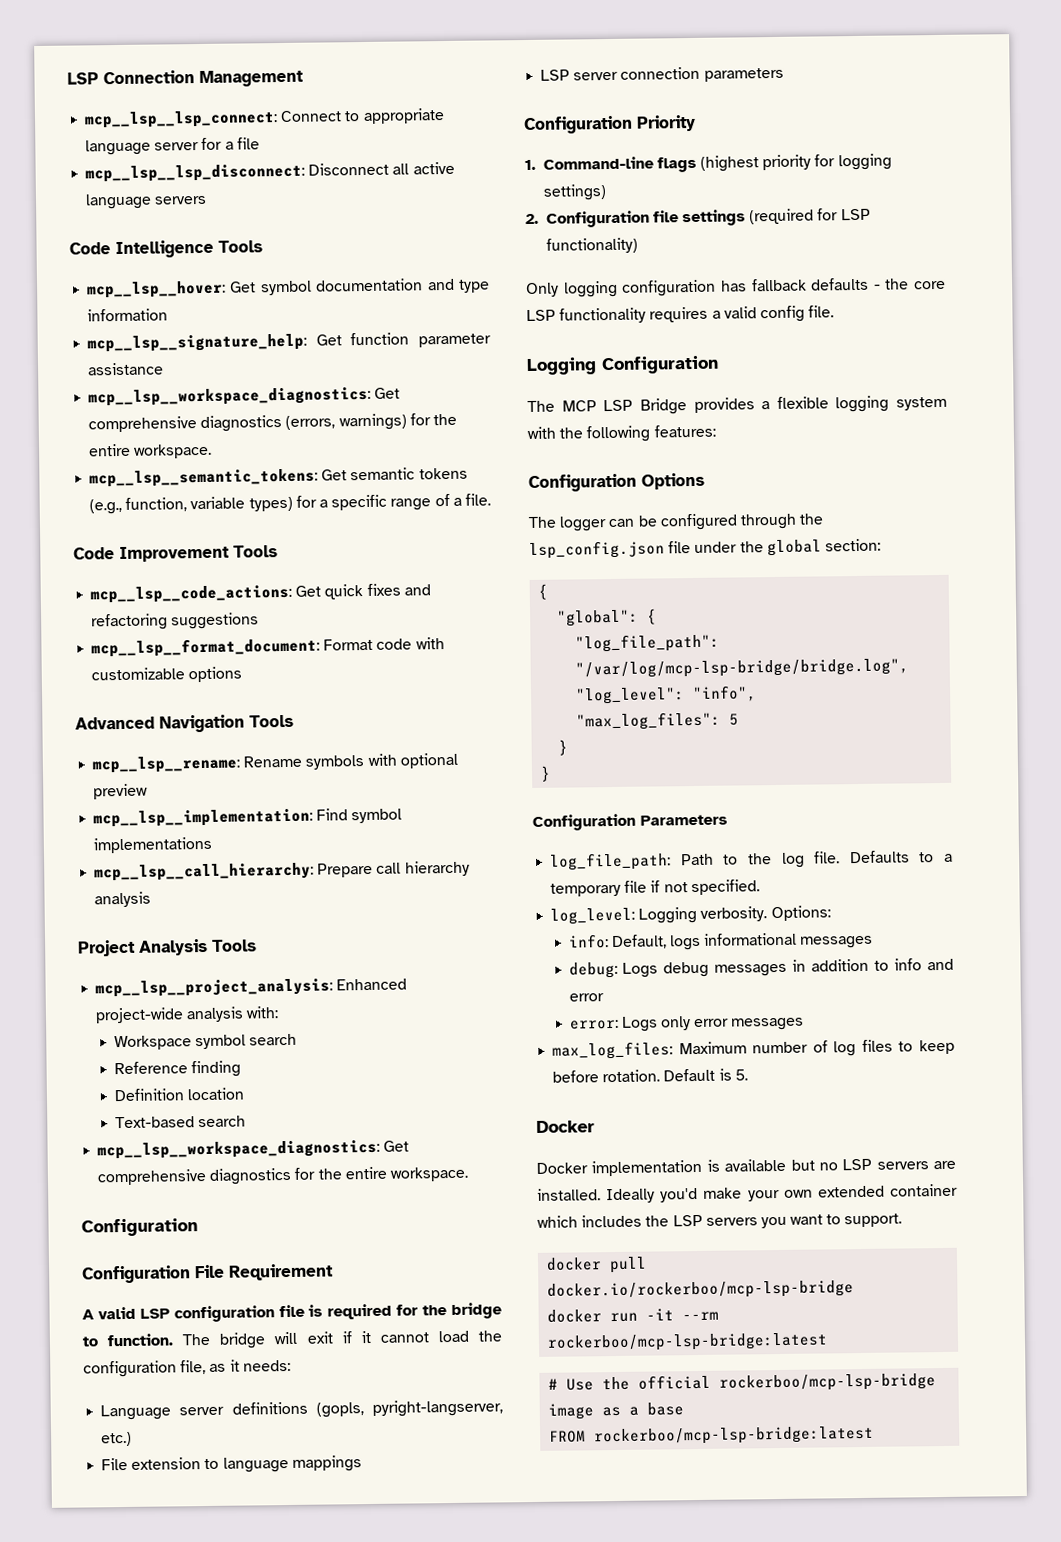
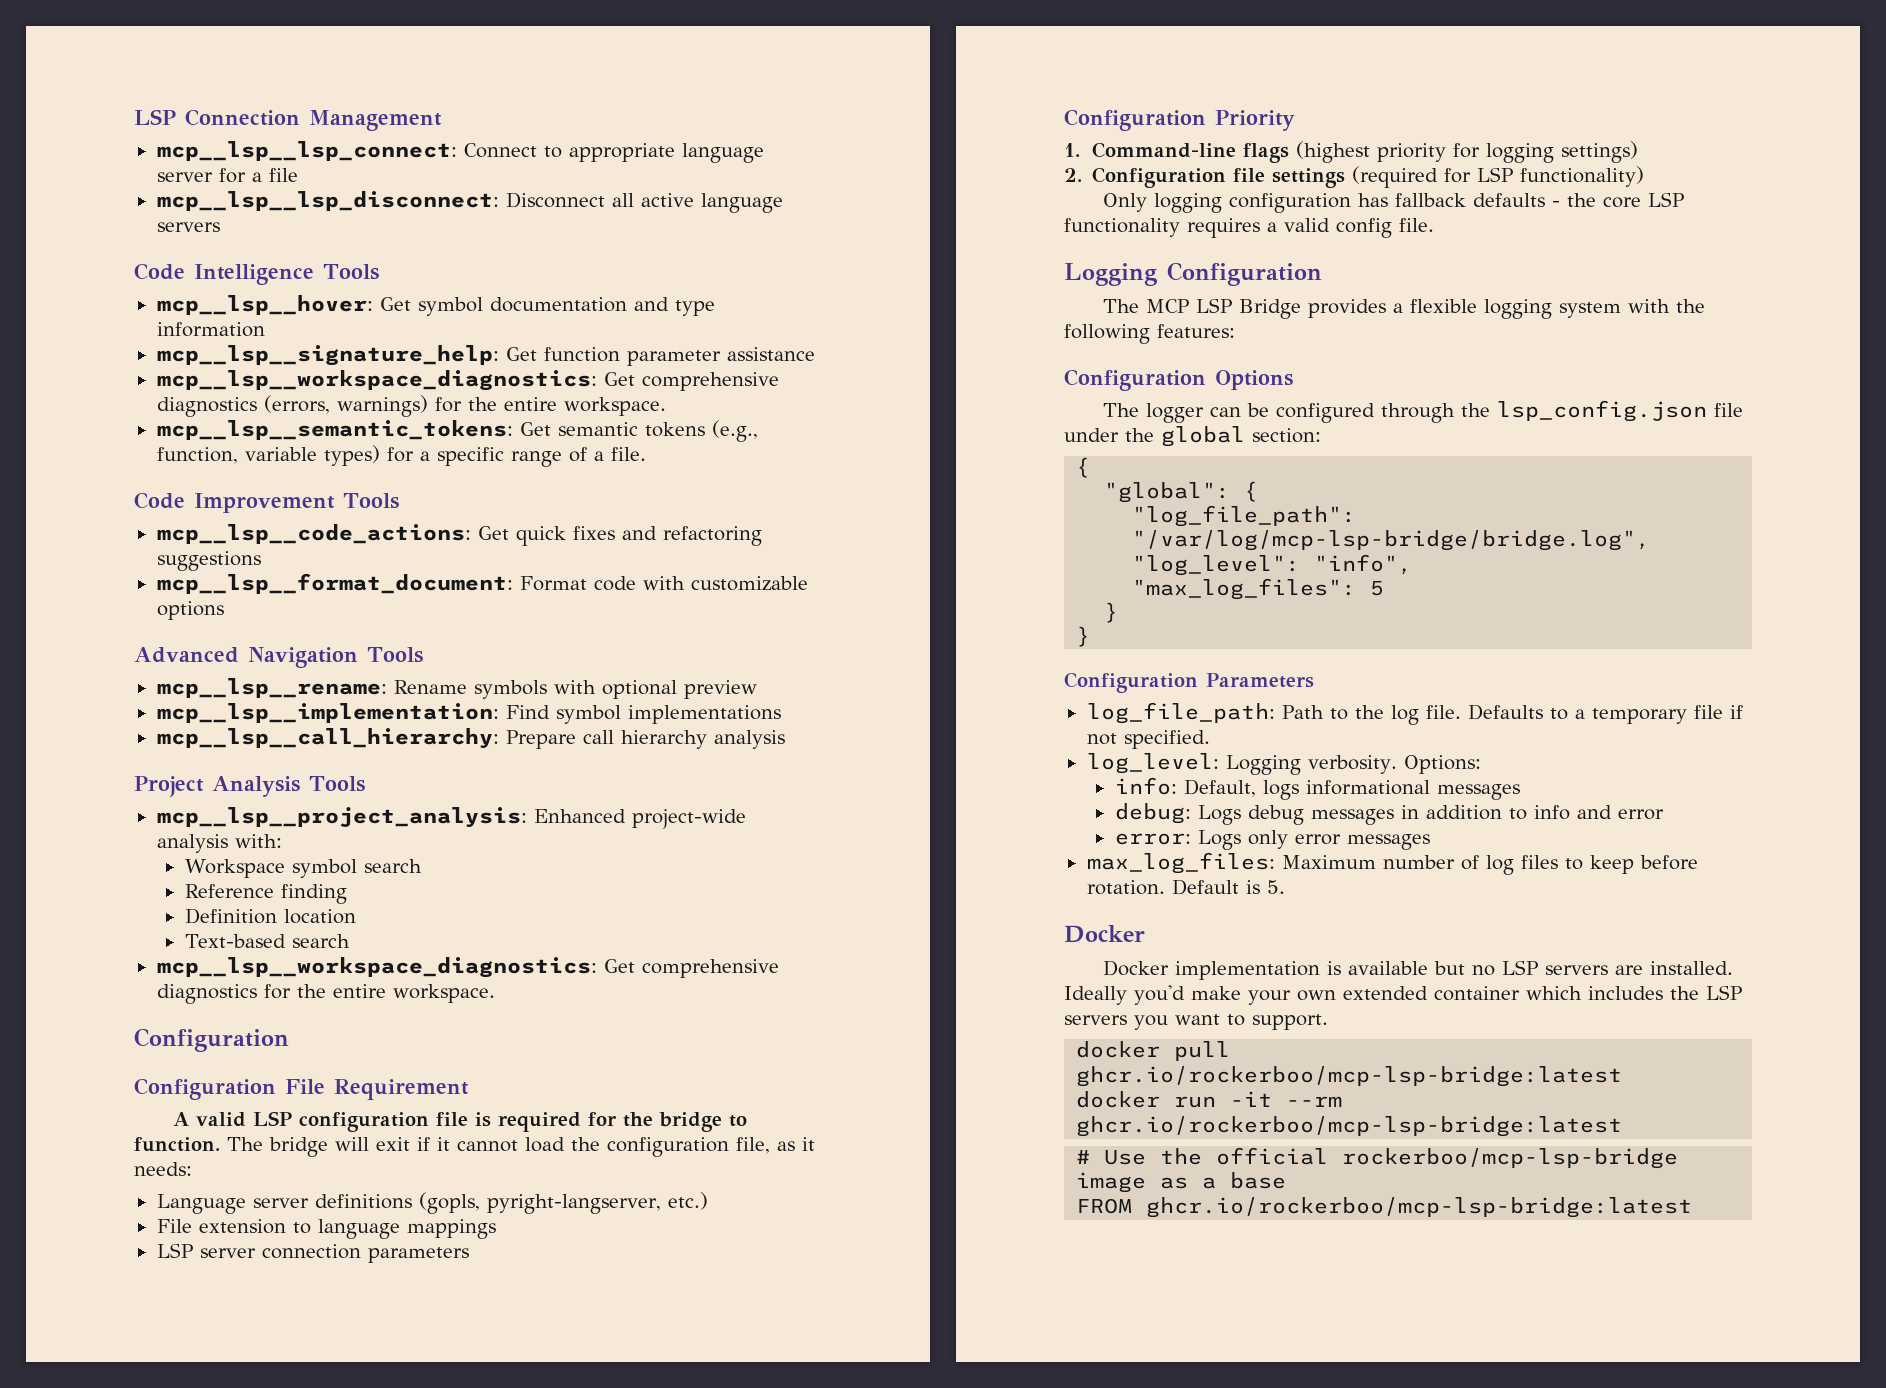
[547,1280,855,1300] docker.io/rockerboo/mcp-lsp-bridge -> [1076,1066,1623,1087] ghcr.io/rockerboo/mcp-lsp-bridge:latest
[547,1332,829,1352] rockerboo/mcp-lsp-bridge:latest -> [1076,1116,1623,1137] ghcr.io/rockerboo/mcp-lsp-bridge:latest
[594,1425,875,1446] rockerboo/mcp-lsp-bridge:latest -> [1146,1197,1693,1218] ghcr.io/rockerboo/mcp-lsp-bridge:latest

